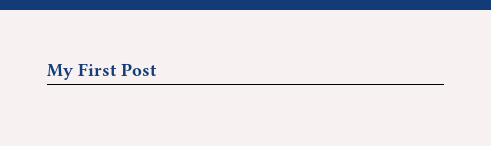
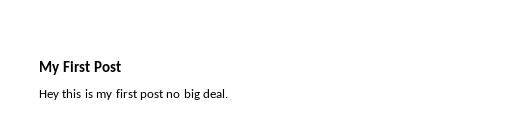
(157, 69) none -> [39,89,228,100] // Hey this is my first post no big deal.

